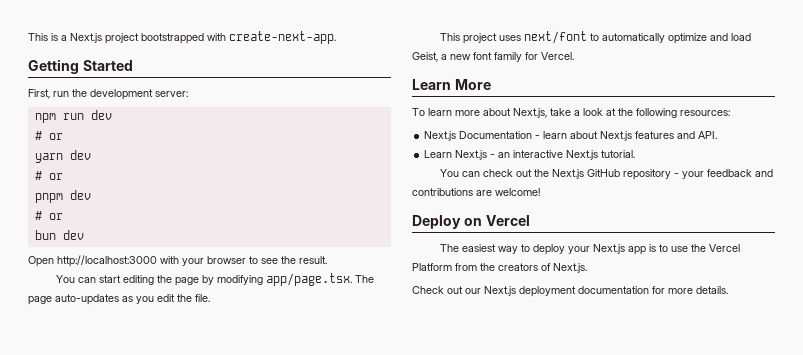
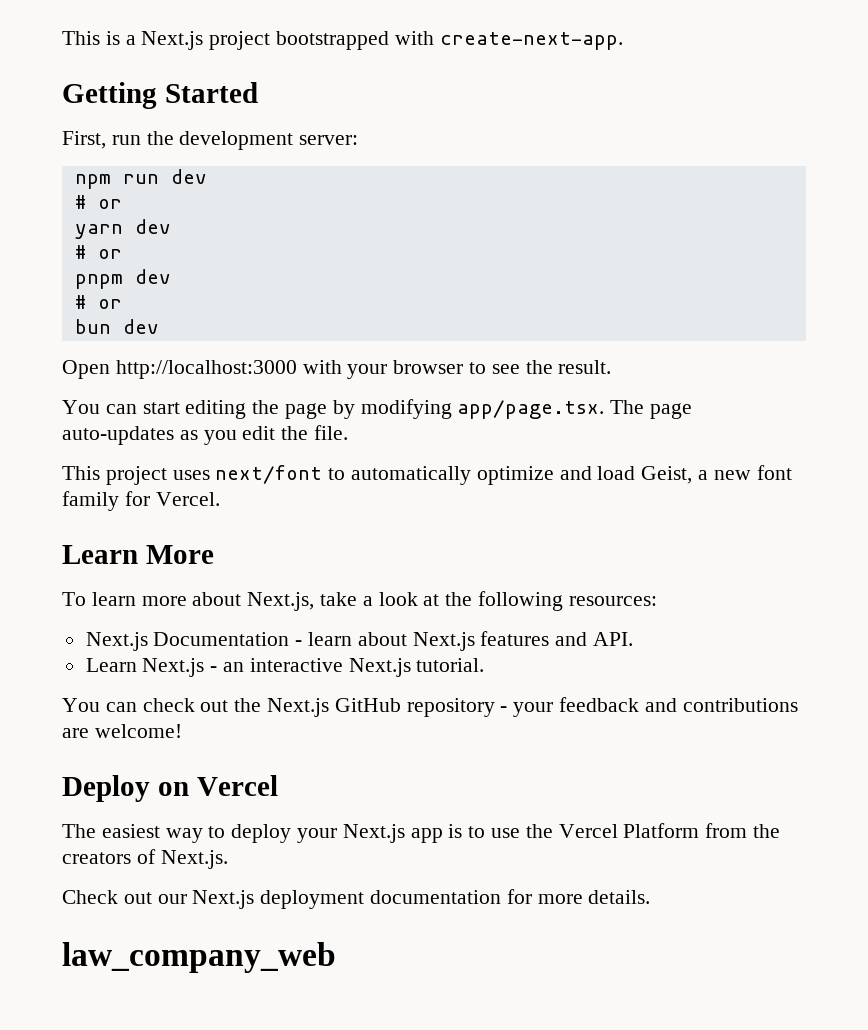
(728, 290) none -> [62,942,336,973] // law_company_web

